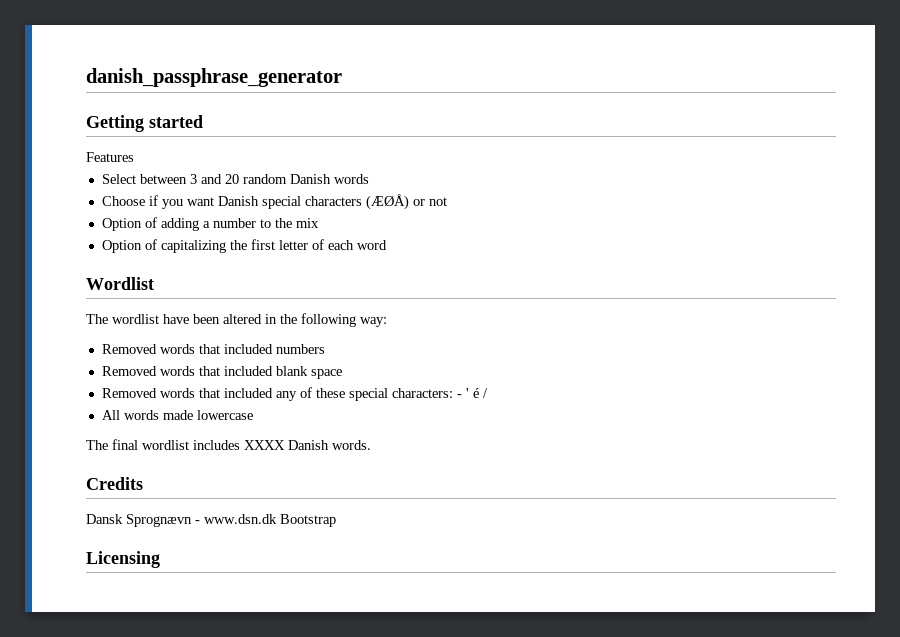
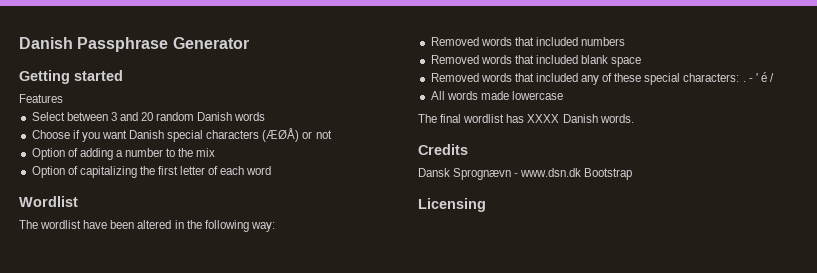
[86,68,342,87] danish_passphrase_generator -> [19,37,249,52] Danish Passphrase Generator
(453, 393) none -> [742,81,746,82] .
[193,440,240,450] includes -> [506,114,525,123] has

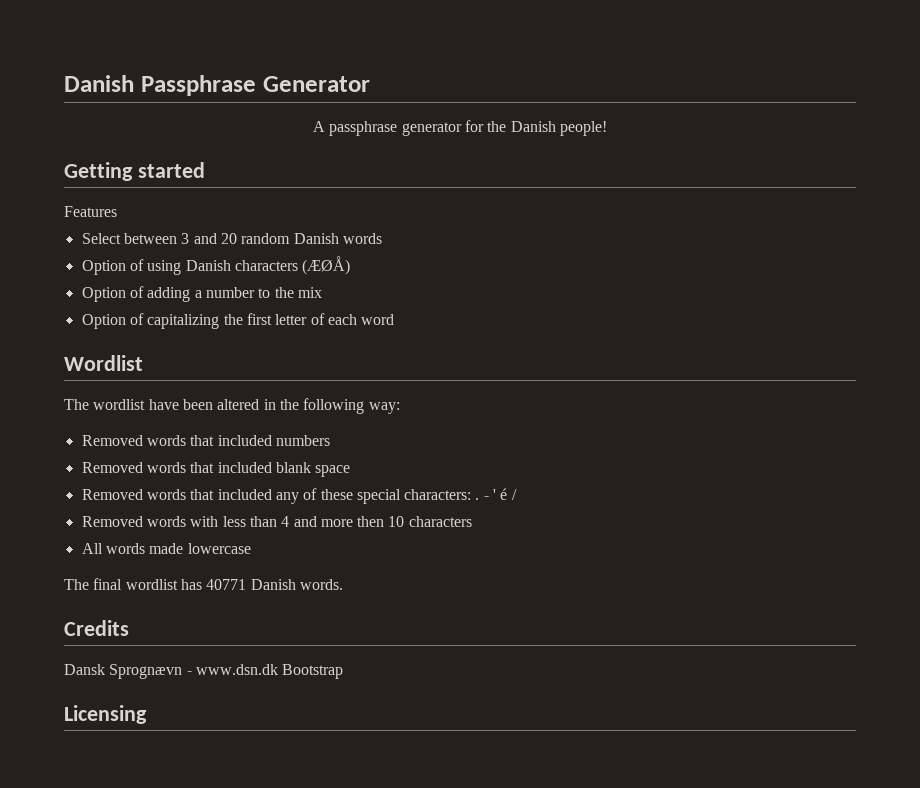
(249, 43) none -> [313,120,607,136] // A passphrase generator for the Danish people!
[31,130,204,142] Choose if you want Danish special -> [81,259,231,275] Option of using Danish
[302,130,332,139] or not -> (351, 265) none
(775, 77) none -> [81,516,472,527] // Removed words with less than 4 and more then 10 characters
[527,114,560,123] XXXX -> [206,579,247,590] 40771

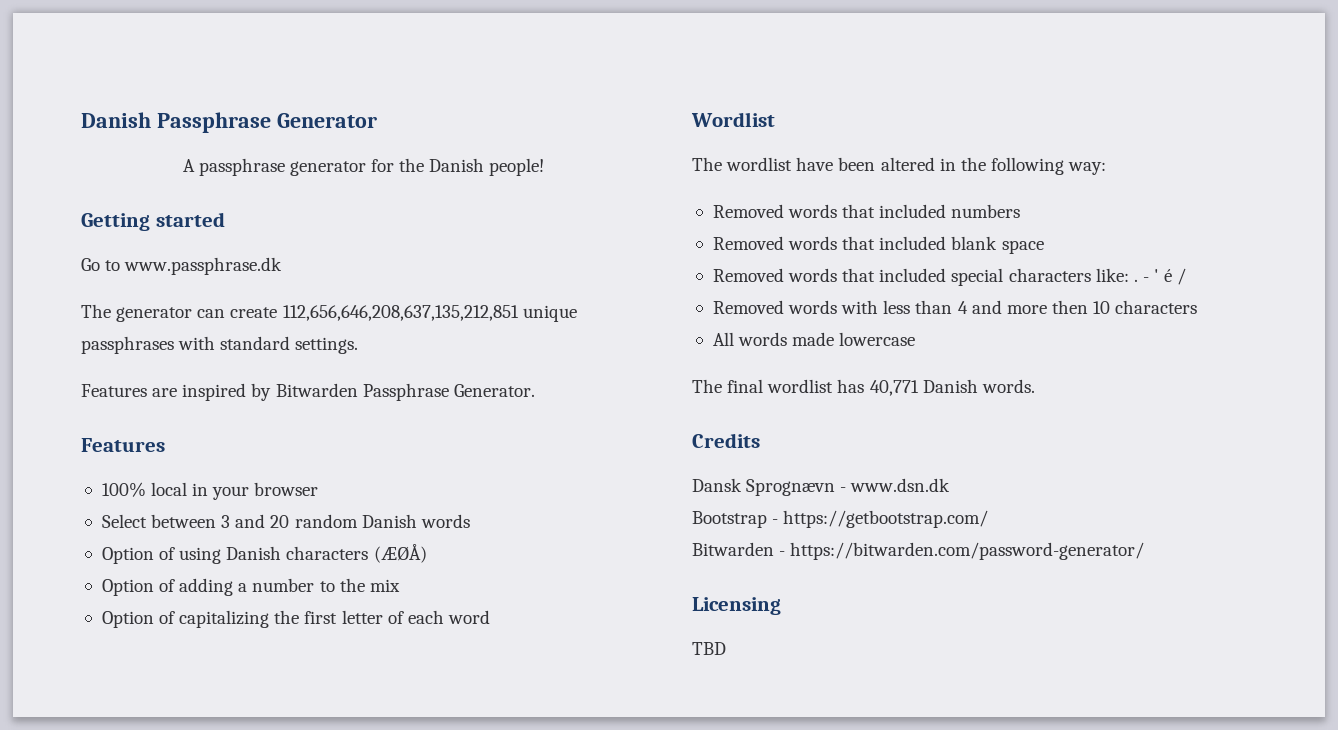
[64,206,117,217] Features -> [81,257,283,275] [81,304,577,322] [81,336,359,354] [81,383,535,401] [81,438,165,452] [101,482,319,500] Go to www.passphrase.dk // The generator can create 112,656,646,208,637,135,212,851 unique passphrases with standard settings. // Features are inspired by Bitwarden Passphrase Generator. // Features // 100% local in your browser
[275,488,472,504] any of these special characters: -> [951,268,1129,286] special characters like:
[206,579,247,590] 40771 -> [869,380,919,396] 40,771
(278, 669) none -> (951, 485) //
(344, 671) none -> [772,510,989,528] [692,542,1145,560] - https://getbootstrap.com/ // Bitwarden - https://bitwarden.com/password-generator/
(147, 714) none -> [692,642,726,655] // TBD

